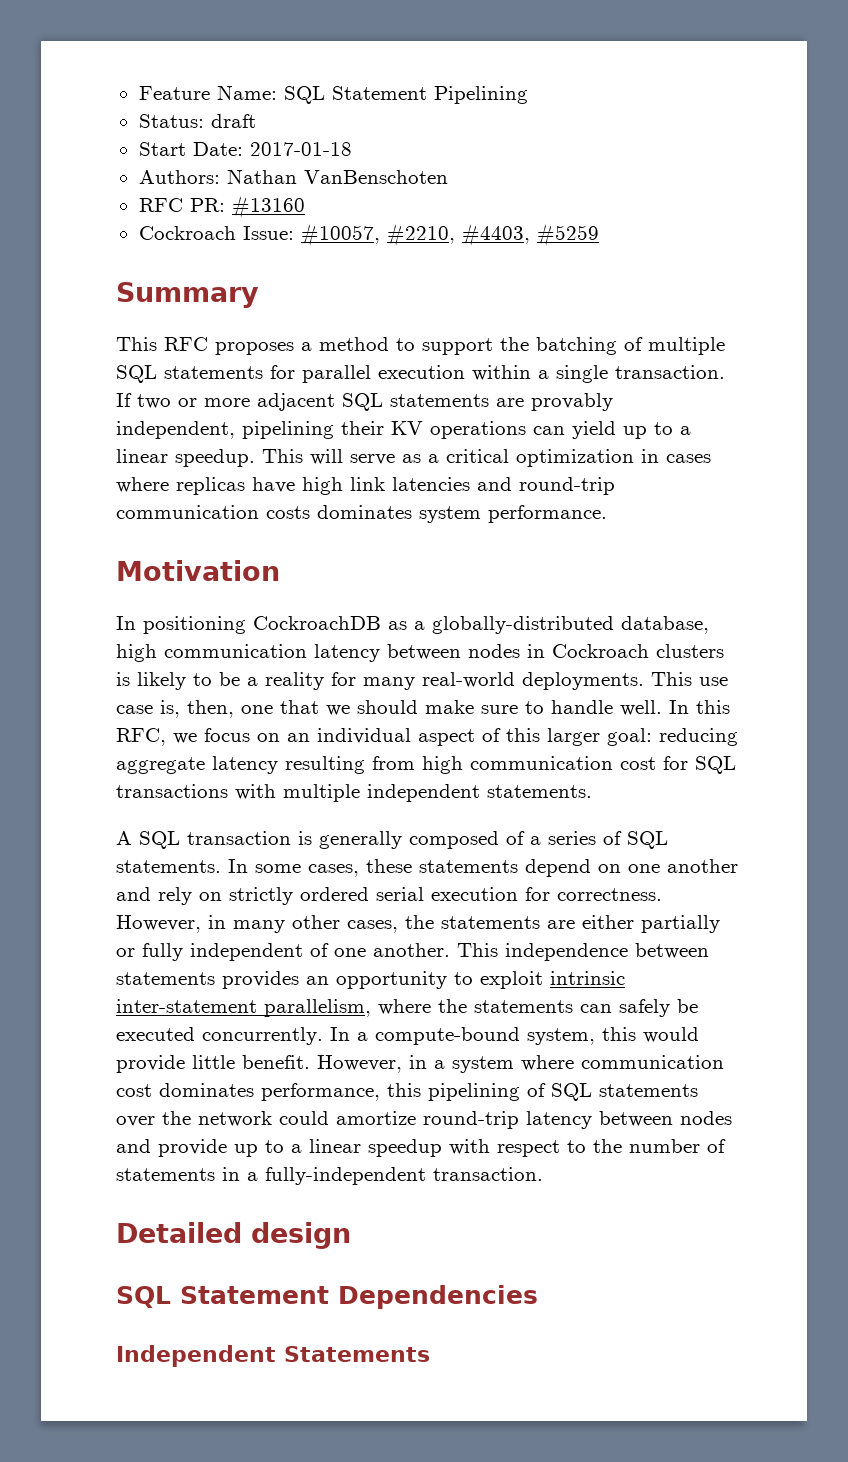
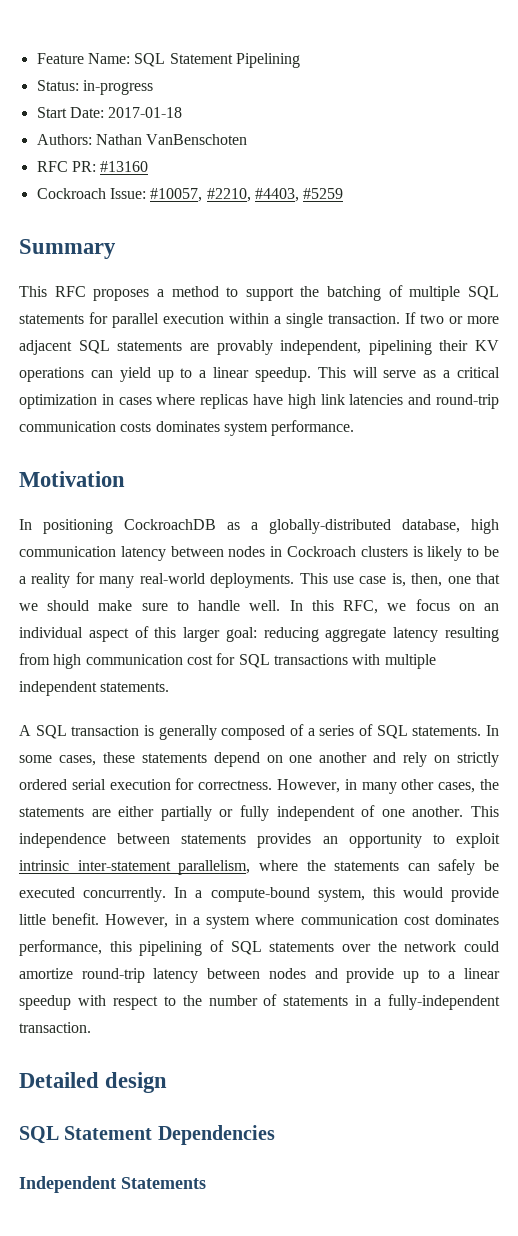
[210,114,256,128] draft -> [82,80,153,95] in-progress

